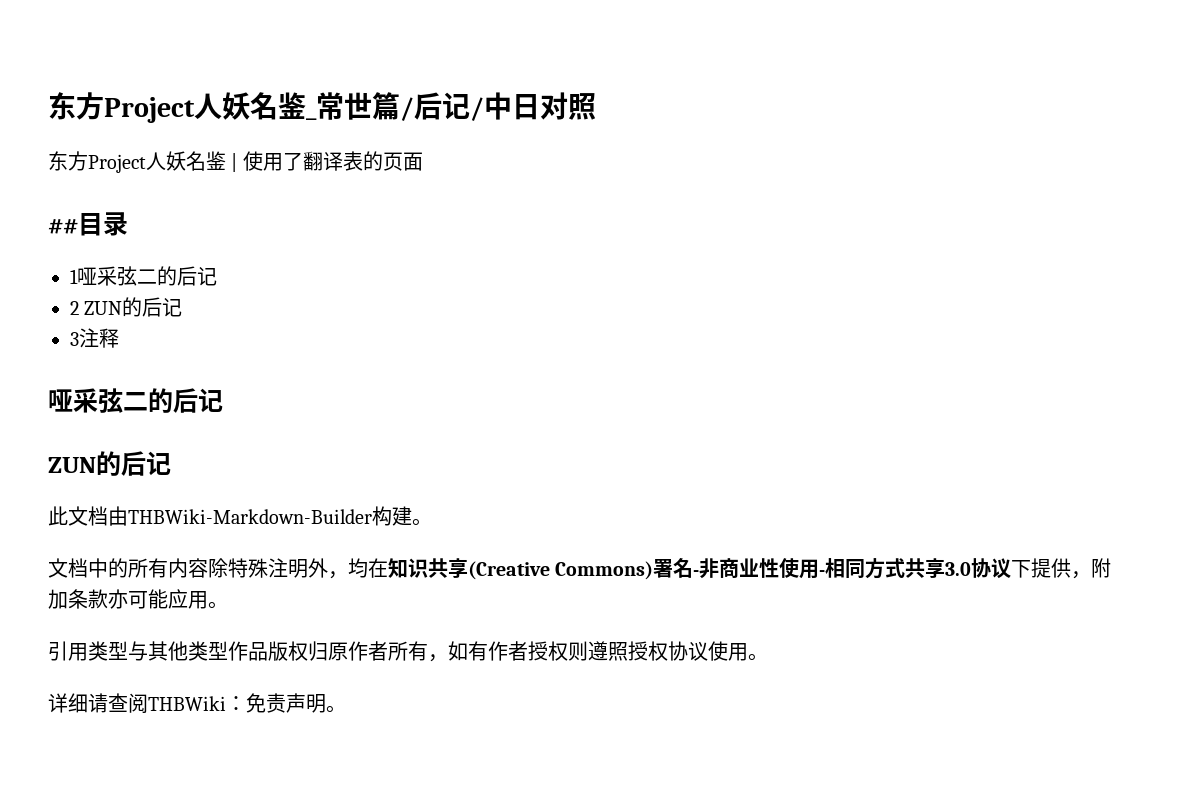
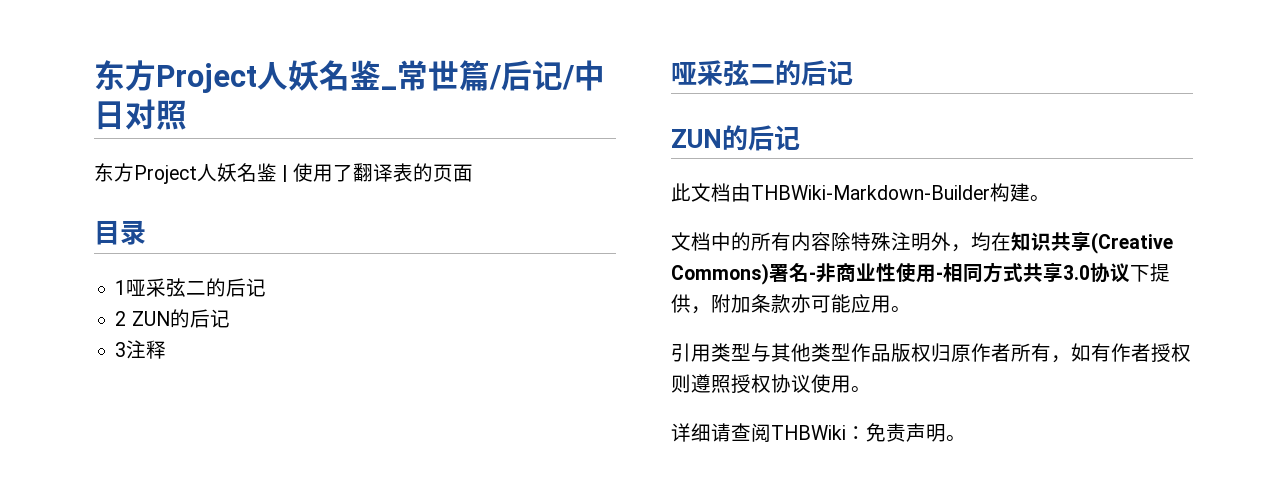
[48,218,78,234] ## -> (473, 173) none

